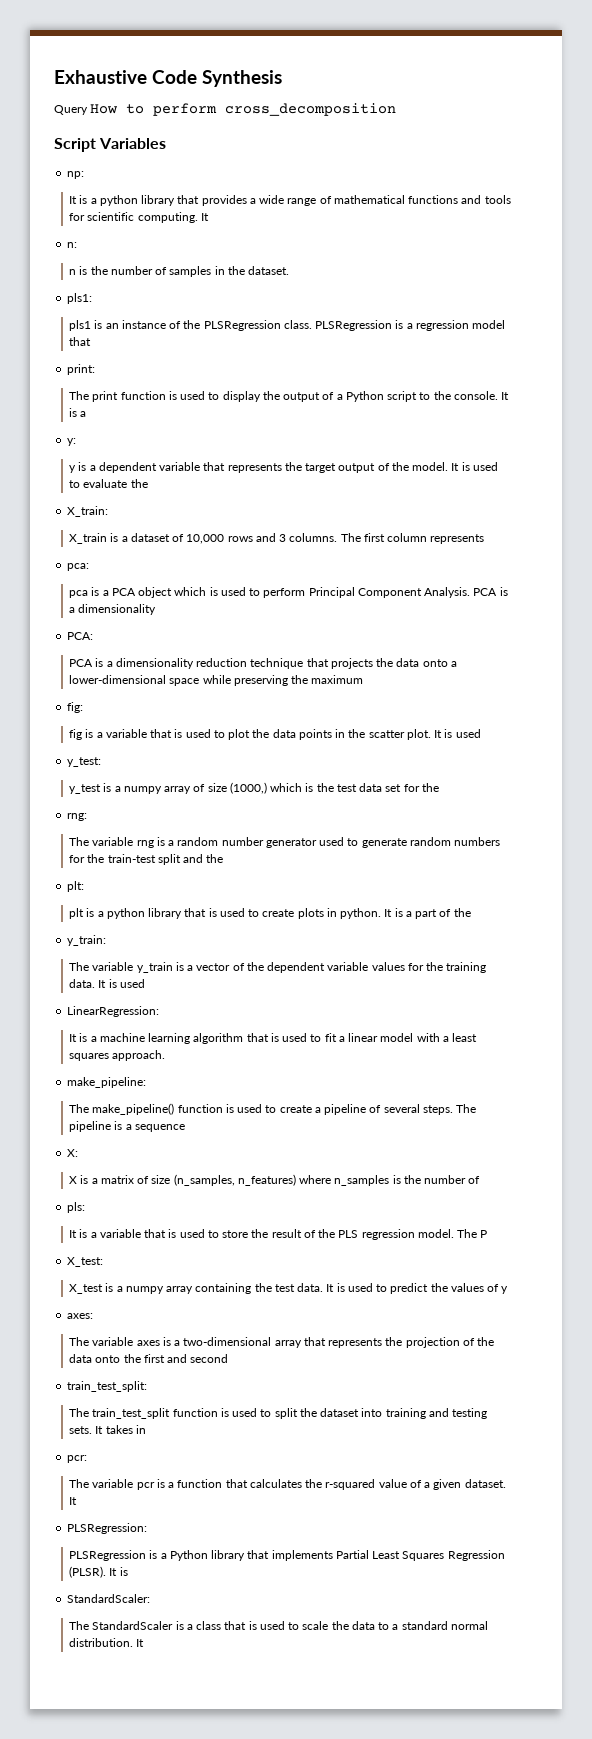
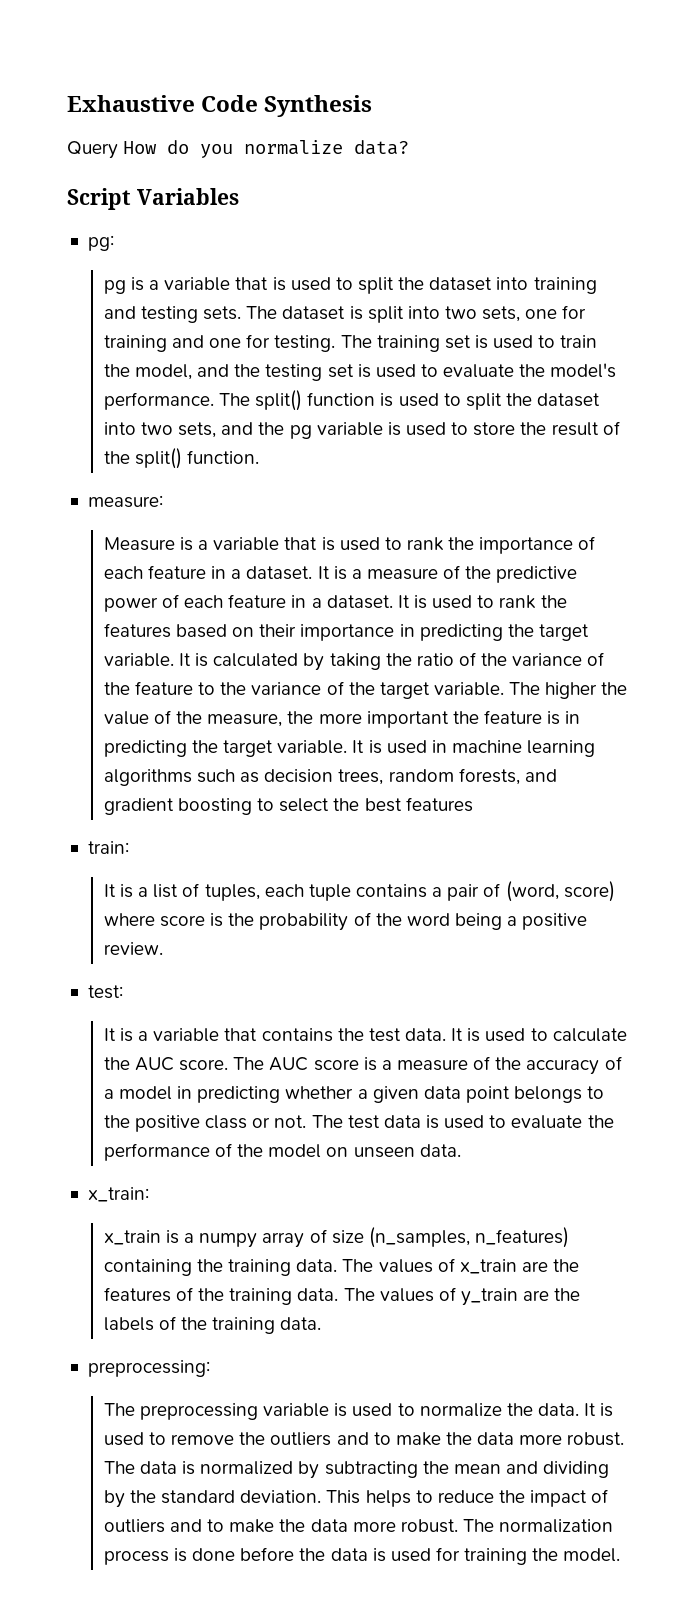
[126,103,397,116] [54,138,167,152] [67,171,85,179] [69,195,511,206] [69,212,209,223] [67,242,78,248] [69,266,290,277] [67,293,93,304] [69,320,506,331] [69,337,92,346] [67,364,96,375] [69,391,510,402] [69,408,87,417] [67,438,77,446] [69,462,498,473] [69,479,148,488] [67,506,109,517] [69,533,485,544] [67,563,90,571] [69,587,508,598] [69,604,157,615] [67,632,94,640] [69,658,457,669] [69,675,364,686] [67,702,84,713] [69,729,481,740] [67,757,102,767] [69,782,439,794] [67,813,88,821] [69,837,501,848] [69,854,224,865] [67,881,85,892] [69,908,471,919] [67,935,107,946] [69,962,487,973] [69,979,145,988] [67,1006,160,1017] [69,1033,478,1044] [69,1050,166,1061] [67,1077,147,1088] [69,1103,477,1115] [69,1121,185,1132] [67,1149,79,1157] [69,1174,481,1186] [67,1202,86,1213] [69,1229,488,1240] [67,1257,104,1267] [69,1283,509,1294] [67,1313,94,1319] [69,1337,495,1348] [69,1354,229,1363] [67,1381,148,1392] [69,1408,272,1419] to perform cross_decomposition // Script Variables // np: // It is a python library that provides a wide range of mathematical functions and tools for scientific computing. It // n: // n is the number of samples in the dataset. // pls1: // pls1 is an instance of the PLSRegression class. PLSRegression is a regression model that // print: // The print function is used to display the output of a Python script to the console. It is a // y: // y is a dependent variable that represents the target output of the model. It is used to evaluate the // X_train: // X_train is a dataset of 10,000 rows and 3 columns. The first column represents // pca: // pca is a PCA object which is used to perform Principal Component Analysis. PCA is a dimensionality // PCA: // PCA is a dimensionality reduction technique that projects the data onto a lower-dimensional space while preserving the maximum // fig: // fig is a variable that is used to plot the data points in the scatter plot. It is used // y_test: // y_test is a numpy array of size (1000,) which is the test data set for the // rng: // The variable rng is a random number generator used to generate random numbers for the train-test split and the // plt: // plt is a python library that is used to create plots in python. It is a part of the // y_train: // The variable y_train is a vector of the dependent variable values for the training data. It is used // LinearRegression: // It is a machine learning algorithm that is used to fit a linear model with a least squares approach. // make_pipeline: // The make_pipeline() function is used to create a pipeline of several steps. The pipeline is a sequence // X: // X is a matrix of size (n_samples, n_features) where n_samples is the number of // pls: // It is a variable that is used to store the result of the PLS regression model. The P // X_test: // X_test is a numpy array containing the test data. It is used to predict the values of y // axes: // The variable axes is a two-dimensional array that represents the projection of the data onto the first and second // train_test_split: // The train_test_split function is used to -> [167,140,410,158] [67,188,239,210] [87,235,114,251] [103,277,353,294] do you normalize data? // Script Variables // pg: // pg is a variable that is used to
[95,1425,146,1434] [67,1455,88,1463] [69,1479,506,1490] [69,1497,78,1505] [67,1523,148,1534] [69,1550,505,1561] [69,1566,128,1578] [67,1594,151,1603] [69,1621,488,1630] [69,1638,145,1647] It takes in // pcr: // The variable pcr is a function that calculates the r-squared value of a given dataset. It // PLSRegression: // PLSRegression is a Python library that implements Partial Least Squares Regression (PLSR). It is // StandardScaler: // The StandardScaler is a class that is used to scale the data to a standard normal distribution. It -> [246,305,587,323] [103,334,598,352] [103,363,617,381] [103,390,601,411] [103,421,620,439] [103,448,260,469] [87,495,163,508] [103,536,596,554] [103,565,578,583] [103,594,567,612] [103,623,589,641] [103,652,605,671] [103,681,628,699] [103,710,581,728] [103,740,596,757] [103,768,557,786] [103,797,473,815] [87,841,129,854] [103,881,615,902] [103,912,588,931] [103,942,163,955] [87,985,123,999] [103,1028,627,1042] [103,1056,622,1075] [103,1086,605,1103] [103,1115,614,1132] [103,1143,461,1161] [87,1187,149,1202] [103,1227,569,1248] [103,1258,580,1276] [103,1287,581,1306] [103,1316,322,1334] [87,1360,210,1377] [103,1403,614,1420] [103,1432,625,1446] [103,1461,610,1479] [103,1489,609,1508] [103,1519,614,1533] [103,1547,621,1565] The dataset is split into two sets, one for training and one for testing. The training set is used to train the model, and the testing set is used to evaluate the model's performance. The split() function is used to split the dataset into two sets, and the pg variable is used to store the result of the split() function. // measure: // Measure is a variable that is used to rank the importance of each feature in a dataset. It is a measure of the predictive power of each feature in a dataset. It is used to rank the features based on their importance in predicting the target variable. It is calculated by taking the ratio of the variance of the feature to the variance of the target variable. The higher the value of the measure, the more important the feature is in predicting the target variable. It is used in machine learning algorithms such as decision trees, random forests, and gradient boosting to select the best features // train: // It is a list of tuples, each tuple contains a pair of (word, score) where score is the probability of the word being a positive review. // test: // It is a variable that contains the test data. It is used to calculate the AUC score. The AUC score is a measure of the accuracy of a model in predicting whether a given data point belongs to the positive class or not. The test data is used to evaluate the performance of the model on unseen data. // x_train: // x_train is a numpy array of size (n_samples, n_features) containing the training data. The values of x_train are the features of the training data. The values of y_train are the labels of the training data. // preprocessing: // The preprocessing variable is used to normalize the data. It is used to remove the outliers and to make the data more robust. The data is normalized by subtracting the mean and dividing by the standard deviation. This helps to reduce the impact of outliers and to make the data more robust. The normalization process is done before the data is used for training the model.

